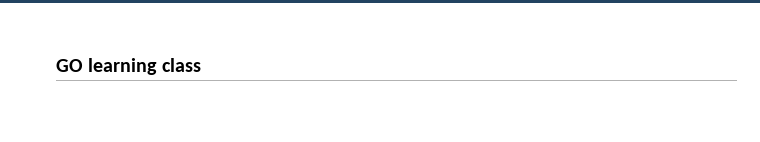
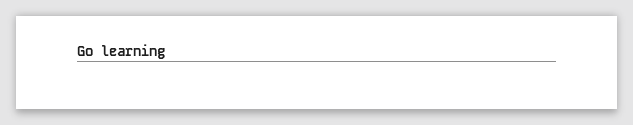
[56,58,201,75] GO learning class -> [77,44,165,59] Go learning

